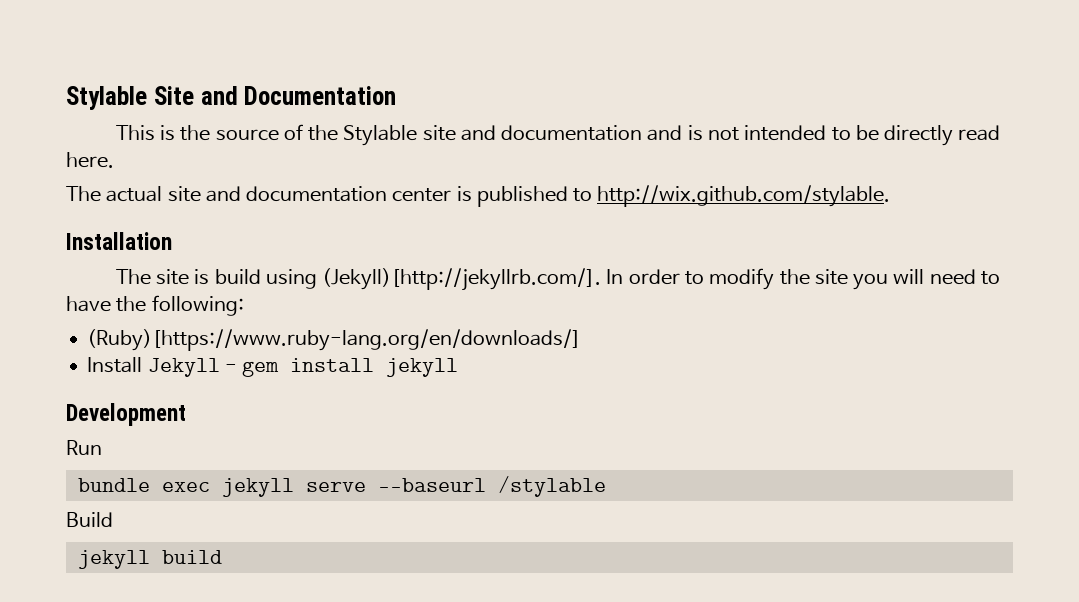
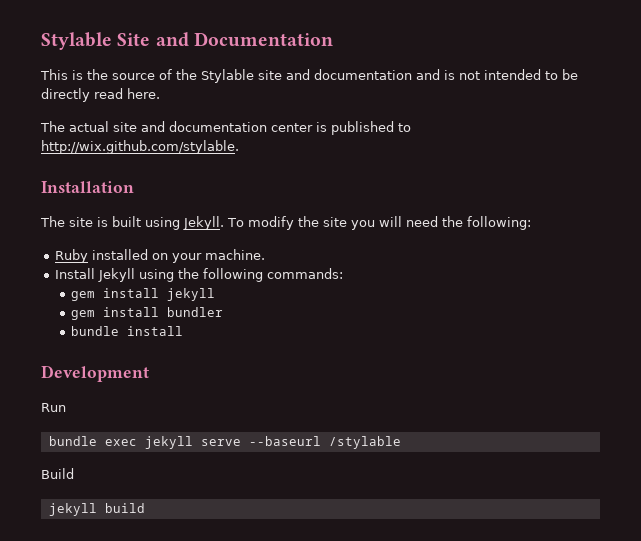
[214,268,704,291] build using (Jekyll)[http://jekyllrb.com/]. In order to -> [112,216,244,230] built using Jekyll. To
[980,271,1000,285] [66,296,111,312] to have -> (438, 221) none
[87,329,582,351] [87,357,459,377] (Ruby)[https://www.ruby-lang.org/en/downloads/] // Install Jekyll - gem install jekyll -> [54,249,265,263] [54,268,343,282] [71,288,216,301] [71,307,224,320] [71,326,184,336] Ruby installed on your machine. // Install Jekyll using the following commands: // gem install jekyll // gem install bundler // bundle install

